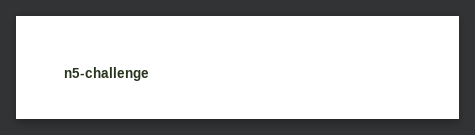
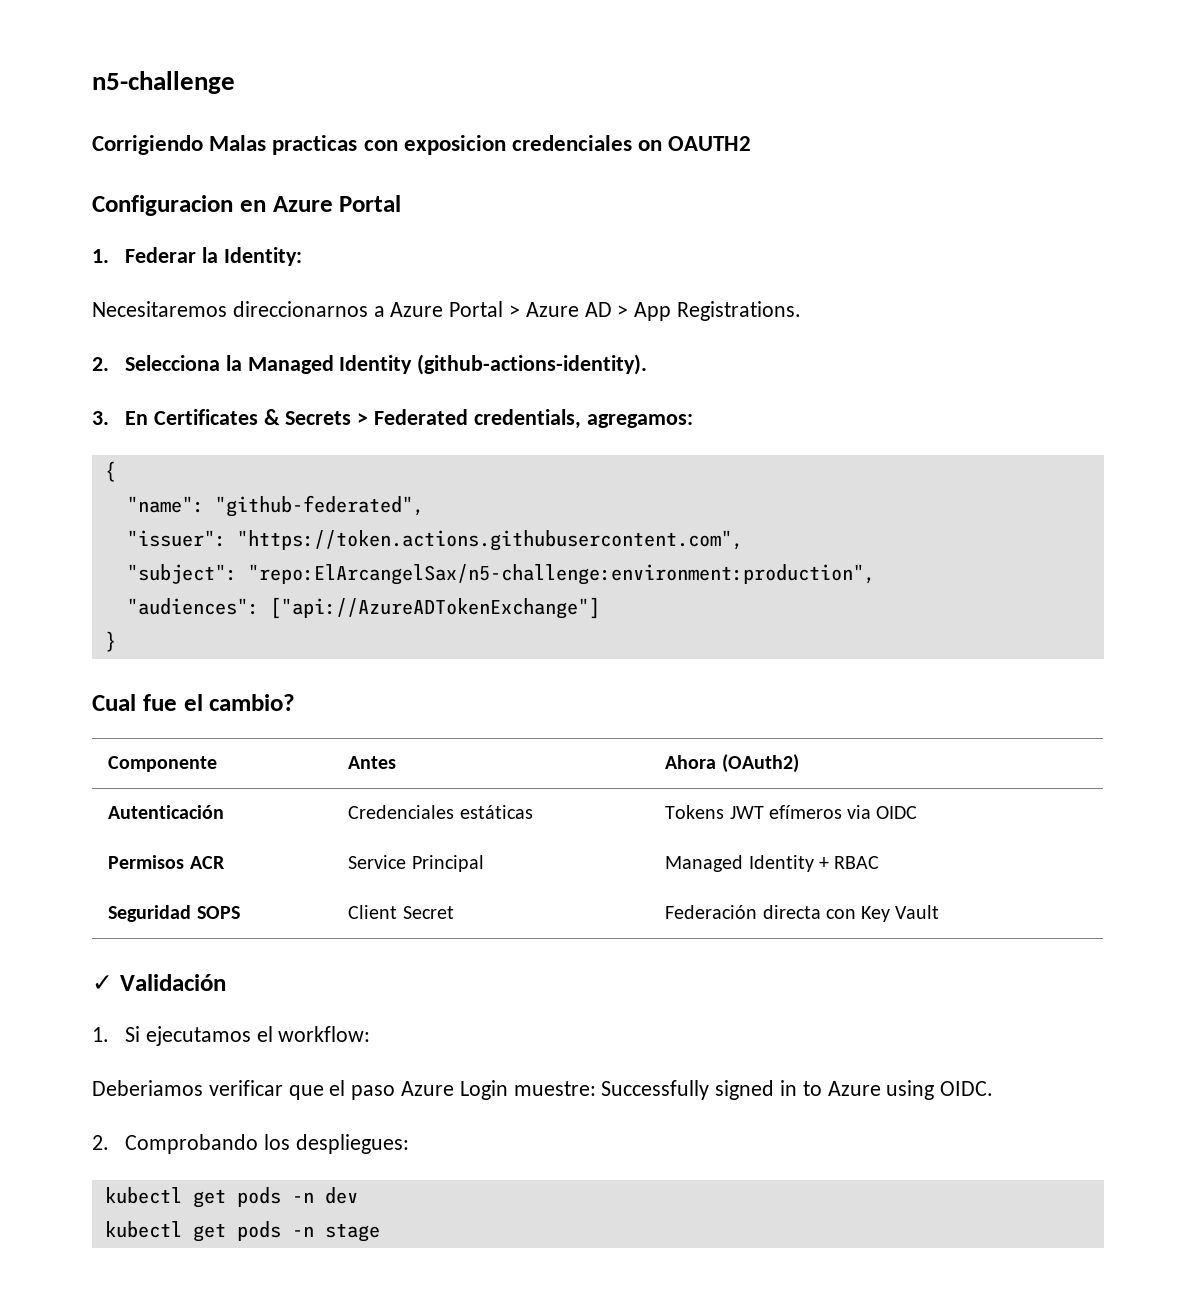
(149, 74) none -> [92,135,752,155] [92,195,402,216] [92,247,302,266] [92,301,802,321] [92,354,648,375] [92,409,693,429] [104,461,116,482] [126,495,424,517] [126,530,743,551] [126,564,875,585] [126,597,600,619] [104,631,116,652] [92,694,296,711] [108,756,218,772] [348,756,397,769] [665,754,799,773] [108,805,225,819] [348,805,533,819] [665,805,918,819] [108,855,225,869] [348,855,484,872] [665,855,880,872] [108,905,240,922] [348,905,454,919] [665,905,940,922] [92,974,226,991] [92,1026,371,1046] [92,1080,994,1100] [92,1134,409,1154] [104,1187,358,1208] [104,1221,380,1242] // Corrigiendo Malas practicas con exposicion credenciales on OAUTH2 // Configuracion en Azure Portal // 1. Federar la Identity: // Necesitaremos direccionarnos a Azure Portal > Azure AD > App Registrations. // 2. Selecciona la Managed Identity (github-actions-identity). // 3. En Certificates & Secrets > Federated credentials, agregamos: // { // "name": "github-federated", // "issuer": "https://token.actions.githubusercontent.com", // "subject": "repo:ElArcangelSax/n5-challenge:environment:production", // "audiences": ["api://AzureADTokenExchange"] // } // Cual fue el cambio? // Componente | Antes | Ahora (OAuth2) // Autenticación | Credenciales estáticas | Tokens JWT efímeros via OIDC // Permisos ACR | Service Principal | Managed Identity + RBAC // Seguridad SOPS | Client Secret | Federación directa con Key Vault // ✓ Validación // 1. Si ejecutamos el workflow: // Deberiamos verificar que el paso Azure Login muestre: Successfully signed in to Azure using OIDC. // 2. Comprobando los despliegues: // kubectl get pods -n dev // kubectl get pods -n stage

